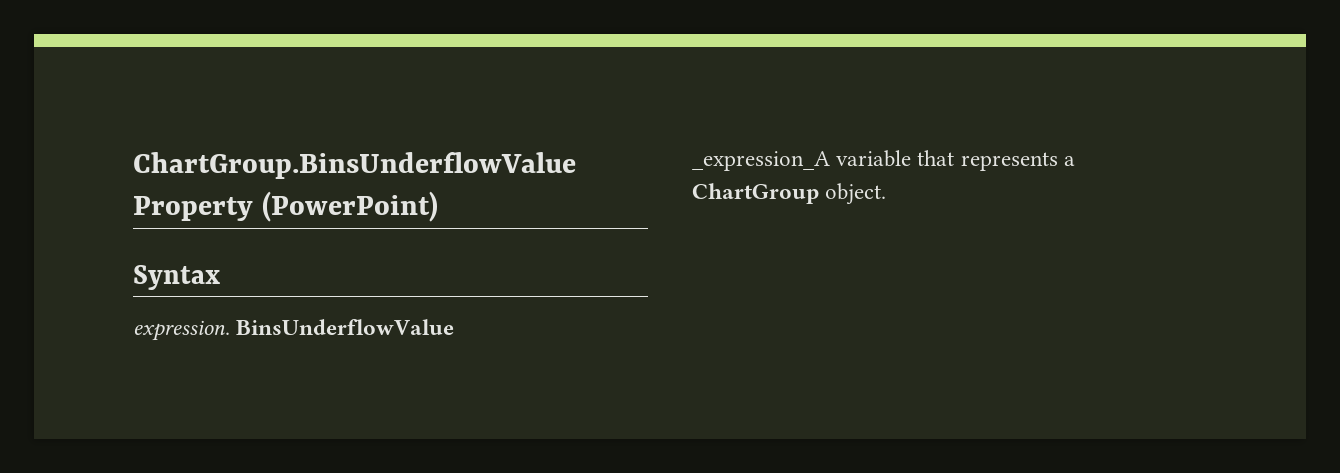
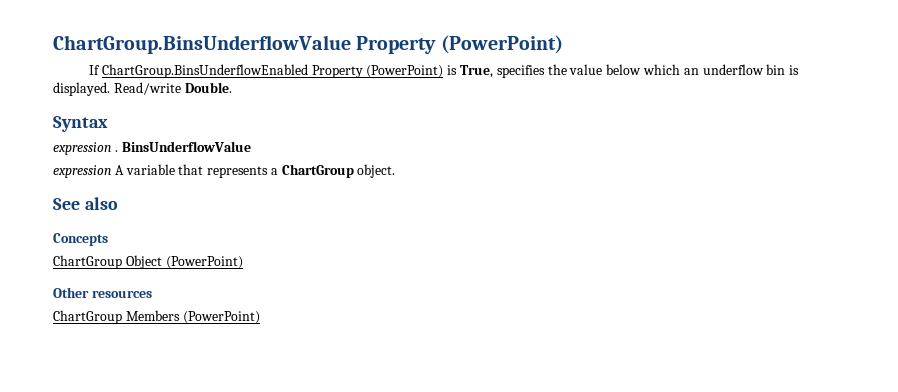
(438, 206) none -> [89,64,800,78] [53,82,232,96] // If ChartGroup.BinsUnderflowEnabled Property (PowerPoint) is True, specifies the value below which an underflow bin is displayed. Read/write Double.
[133,320,230,341] expression. -> [53,142,118,155] expression .
[692,151,830,171] _expression_A -> [53,165,124,178] expression A
(887, 194) none -> [53,197,118,210] [53,233,108,246] [53,255,243,269] [53,287,152,298] [53,310,260,324] // See also // Concepts // ChartGroup Object (PowerPoint) // Other resources // ChartGroup Members (PowerPoint)

